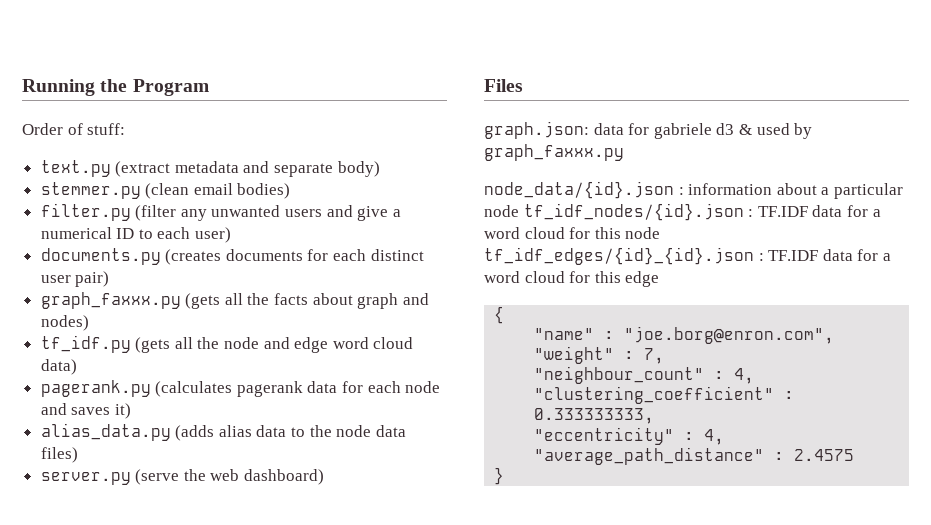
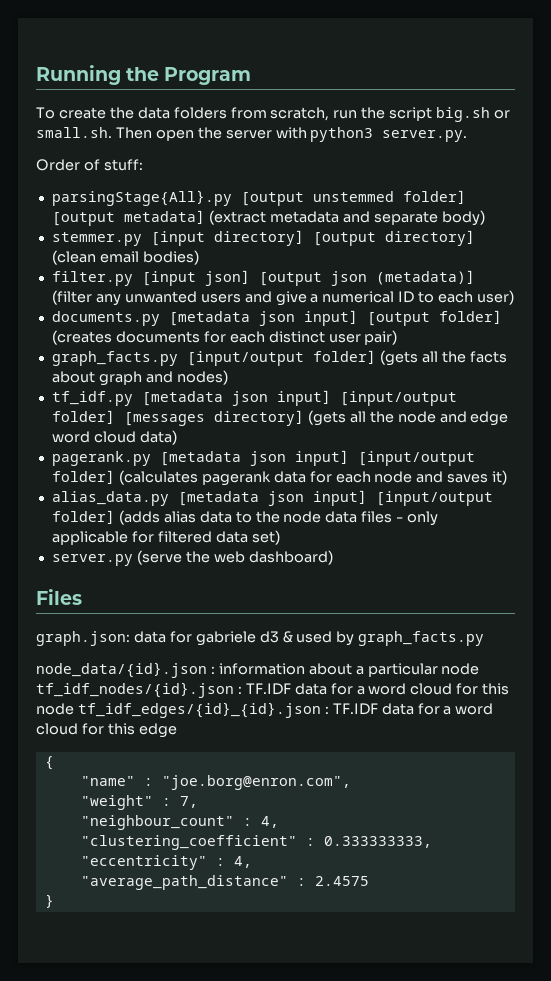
[22,123,126,135] [40,160,111,177] Order of stuff: // text.py -> [36,107,511,122] [36,127,468,142] [36,159,143,171] [51,190,466,206] [51,210,205,226] To create the data folders from scratch, run the script big.sh or small.sh. Then open the server with python3 server.py. // Order of stuff: // parsingStage{All}.py [output unstemmed folder] [output metadata]
(141, 190) none -> [150,230,475,246] [input directory] [output directory]
(131, 212) none -> [141,270,475,286] [input json] [output json (metadata)]
(161, 256) none -> [168,310,502,326] [metadata json input] [output folder]
[40,292,181,309] graph_faxxx.py -> [51,350,376,366] graph_facts.py [input/output folder]
(131, 344) none -> [141,390,457,406] [51,410,304,426] [metadata json input] [input/output folder] [messages directory]
(151, 388) none -> [159,450,475,466] [51,470,115,484] [metadata json input] [input/output folder]
(171, 432) none -> [177,490,493,506] [51,510,115,524] [metadata json input] [input/output folder]
[40,447,78,463] files) -> [361,511,439,526] [51,530,280,545] files - only applicable for filtered data set)
[484,144,624,161] graph_faxxx.py -> [358,631,485,646] graph_facts.py

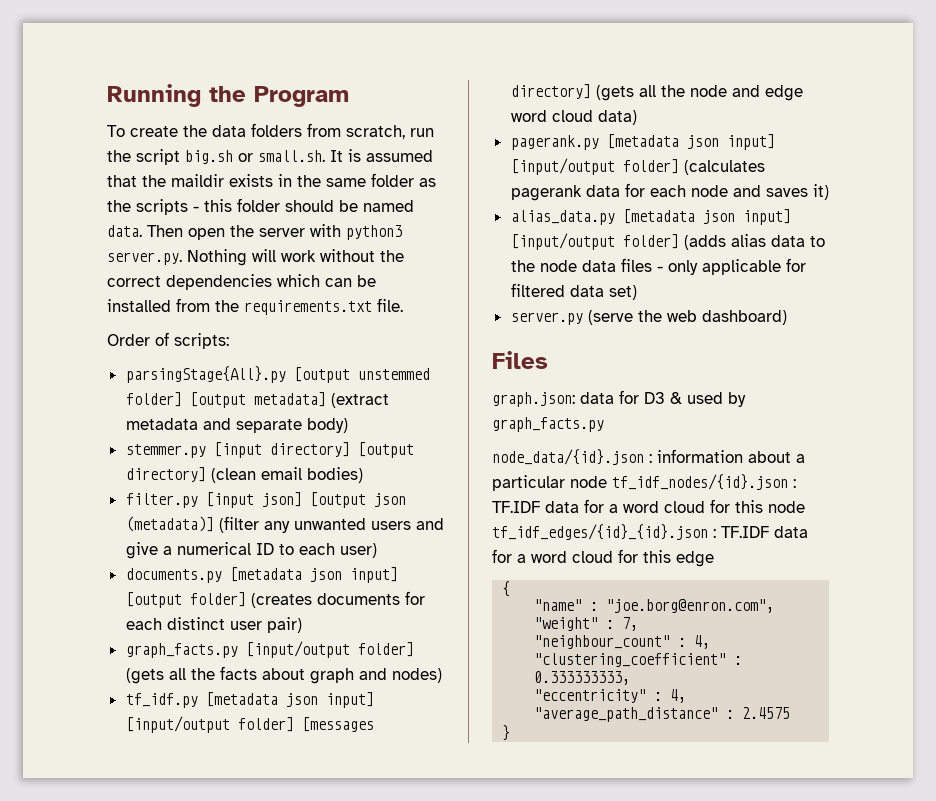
(112, 132) none -> [330,149,433,162] [107,173,436,187] [107,198,414,215] [107,225,142,237] It is assumed that the maildir exists in the same folder as the scripts - this folder should be named data.
(468, 136) none -> [187,249,404,266] [107,274,376,290] [107,298,403,315] Nothing will work without the correct dependencies which can be installed from the requirements.txt file.
[103,159,143,171] stuff: -> [174,333,229,349] scripts:
[195,631,279,646] gabriele d3 -> [644,392,665,404] D3

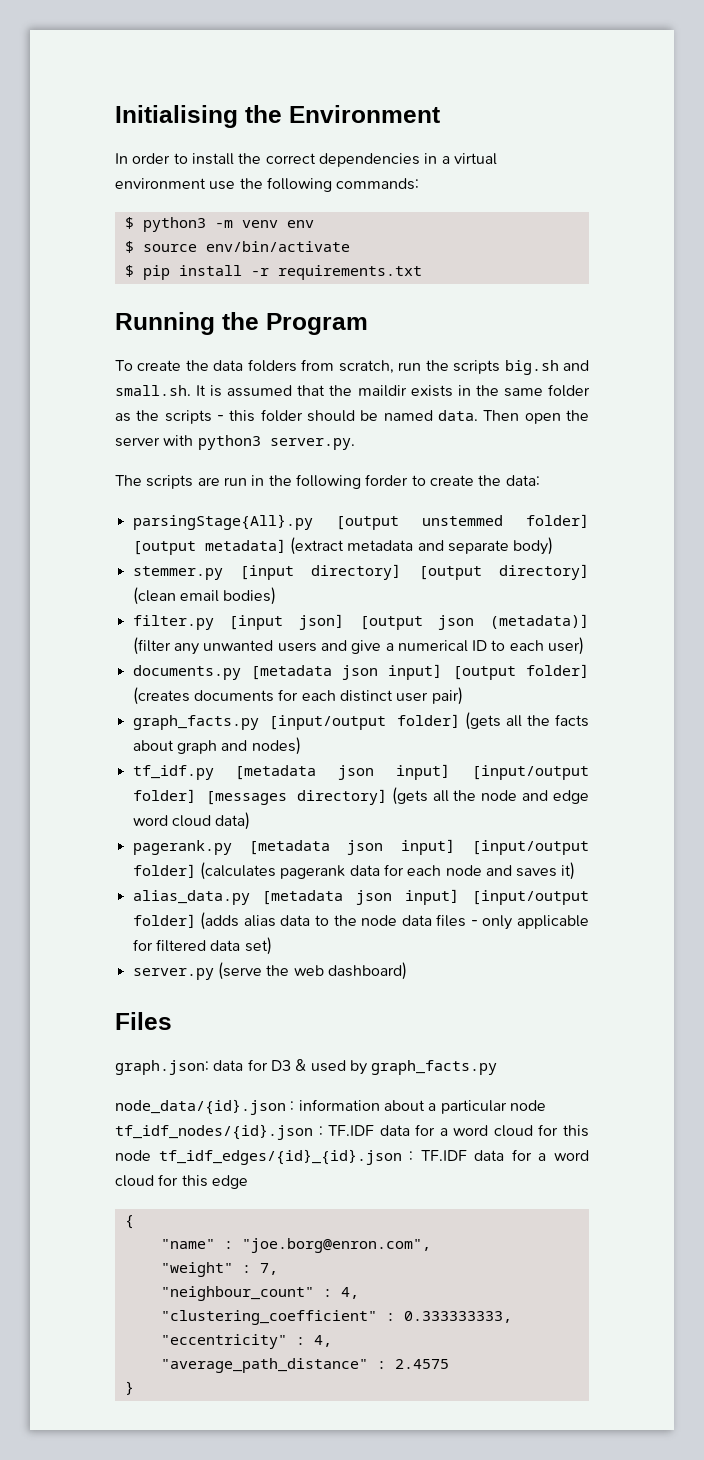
(107, 95) none -> [115,105,440,128] [115,153,497,167] [115,177,420,192] [124,217,314,232] [124,241,350,253] [124,265,422,280] Initialising the Environment // In order to install the correct dependencies in a virtual environment use the following commands: // $ python3 -m venv env // $ source env/bin/activate // $ pip install -r requirements.txt //
[136,149,253,165] script big.sh or -> [453,360,589,375] scripts big.sh and
[187,249,404,266] [107,274,376,290] [107,298,403,315] [107,332,229,349] Nothing will work without the correct dependencies which can be installed from the requirements.txt file. // Order of scripts: -> [115,474,540,489] // The scripts are run in the following forder to create the data:

